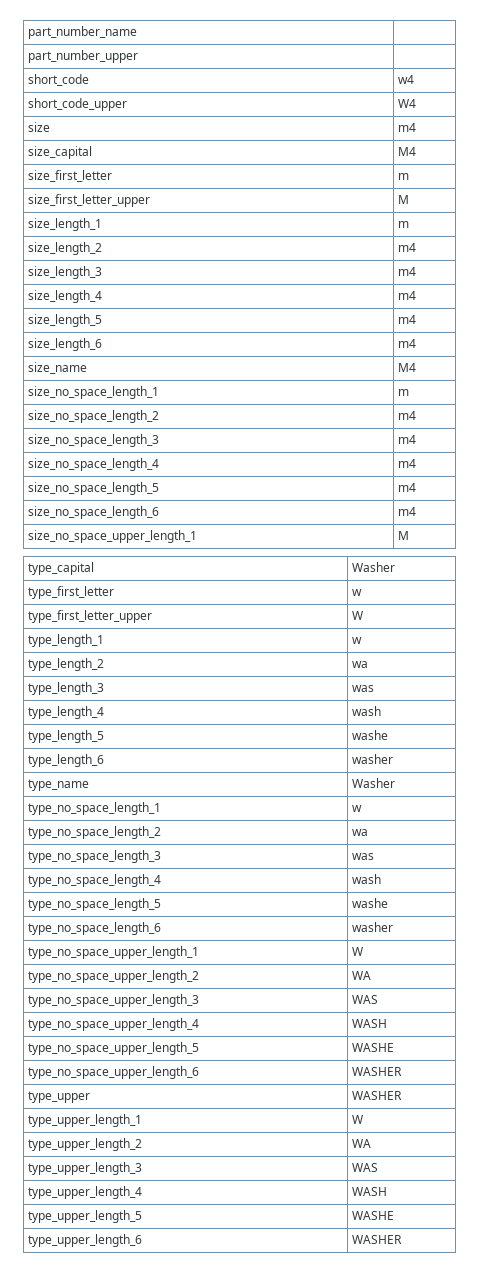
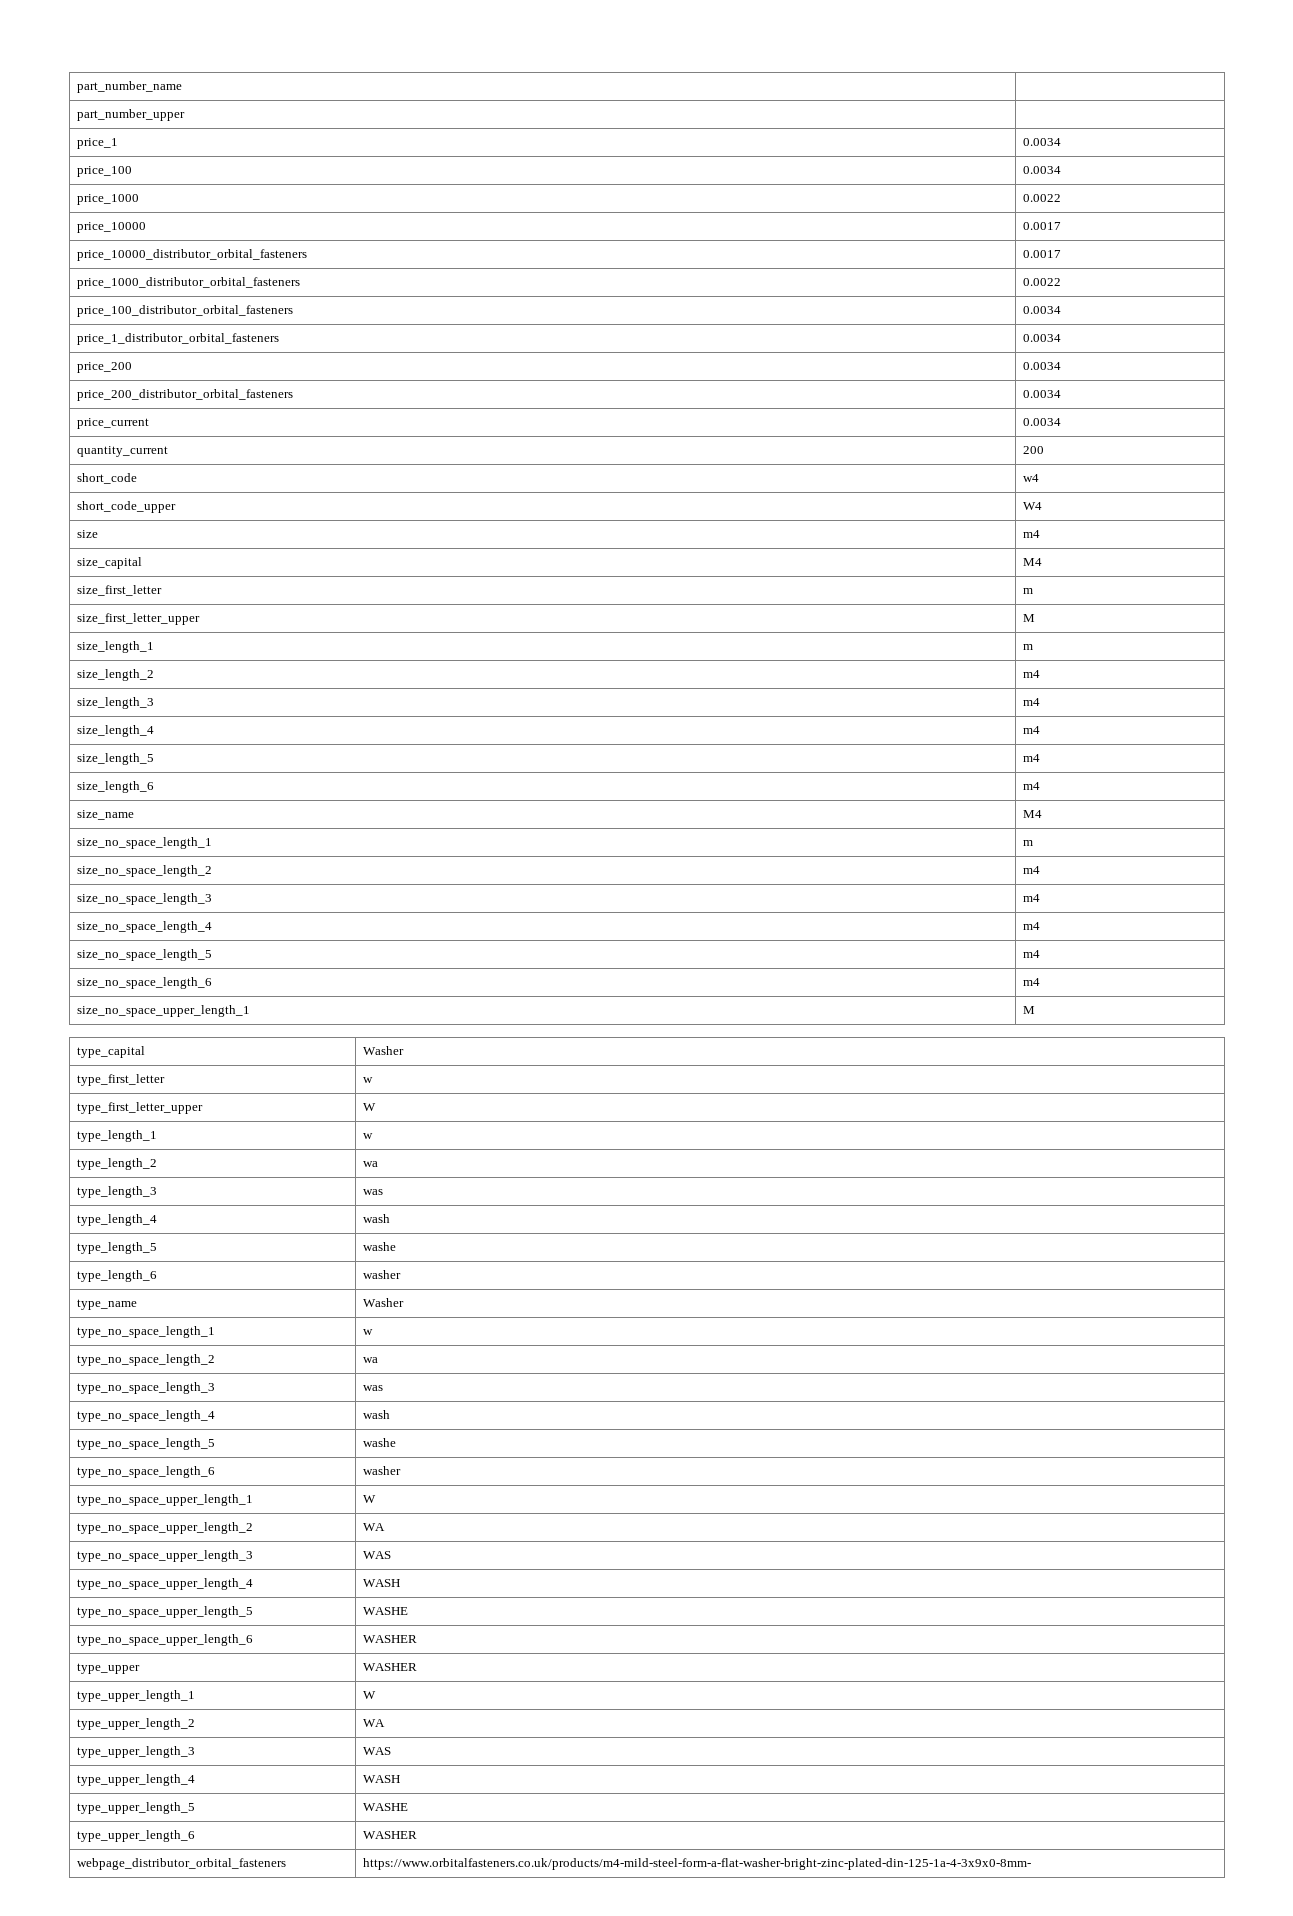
(139, 56) none -> [76,138,118,149] [1022,138,1061,146] [76,166,132,177] [1022,166,1061,174] [76,194,139,205] [1022,194,1061,202] [76,222,146,233] [1022,222,1061,230] [76,249,307,261] [1022,250,1061,258] [76,277,300,289] [1022,278,1061,286] [76,305,293,317] [1022,306,1061,314] [76,333,279,345] [1022,334,1061,342] [76,362,132,373] [1022,362,1061,370] [76,389,293,401] [1022,390,1061,398] [76,418,149,429] [1022,418,1061,426] [76,446,168,457] [1022,446,1044,454] // price_1 | 0.0034 // price_100 | 0.0034 // price_1000 | 0.0022 // price_10000 | 0.0017 // price_10000_distributor_orbital_fasteners | 0.0017 // price_1000_distributor_orbital_fasteners | 0.0022 // price_100_distributor_orbital_fasteners | 0.0034 // price_1_distributor_orbital_fasteners | 0.0034 // price_200 | 0.0034 // price_200_distributor_orbital_fasteners | 0.0034 // price_current | 0.0034 // quantity_current | 200
(403, 1239) none -> [76,1858,286,1870] [362,1858,1031,1870] // webpage_distributor_orbital_fasteners | https://www.orbitalfasteners.co.uk/products/m4-mild-steel-form-a-flat-washer-bright-zinc-plated-din-125-1a-4-3x9x0-8mm-

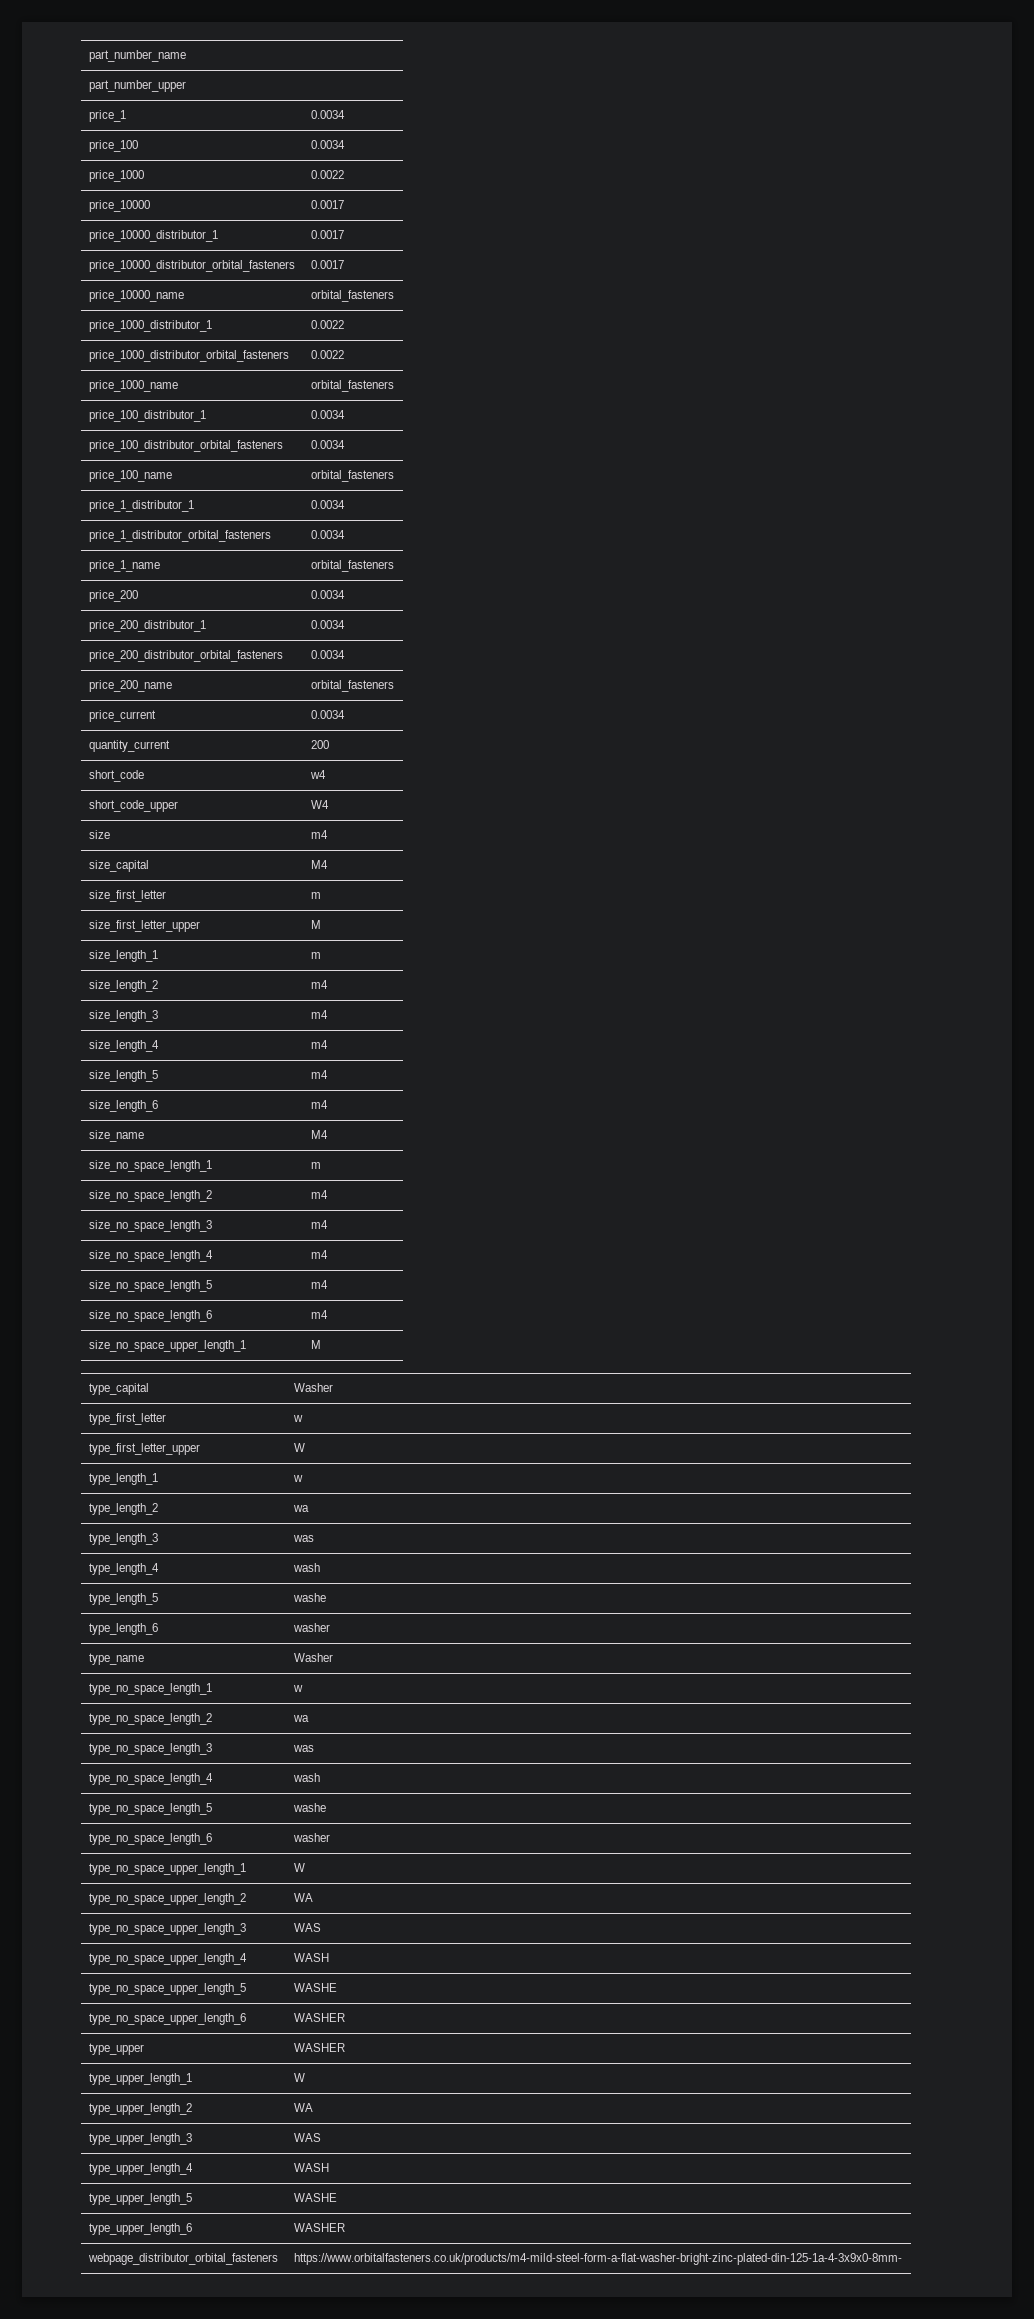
(1061, 226) none -> [88,230,218,242] [310,230,344,239] // price_10000_distributor_1 | 0.0017
[76,277,300,289] [1022,278,1061,286] [76,305,293,317] price_1000_distributor_orbital_fasteners | 0.0022 // price_100_distributor_orbital_fasteners -> [88,290,184,302] [310,290,394,302] [88,320,212,332] [310,320,344,329] [88,350,289,362] [310,350,344,359] [88,380,178,392] [310,380,394,392] [88,410,206,422] [310,410,345,419] [88,440,283,452] [310,440,345,449] [88,470,172,482] [310,470,394,482] [88,500,194,512] price_10000_name | orbital_fasteners // price_1000_distributor_1 | 0.0022 // price_1000_distributor_orbital_fasteners | 0.0022 // price_1000_name | orbital_fasteners // price_100_distributor_1 | 0.0034 // price_100_distributor_orbital_fasteners | 0.0034 // price_100_name | orbital_fasteners // price_1_distributor_1
(1061, 338) none -> [88,560,160,572] [310,560,394,572] // price_1_name | orbital_fasteners
(1061, 366) none -> [88,620,206,632] [310,620,345,629] // price_200_distributor_1 | 0.0034
(1061, 394) none -> [88,680,172,692] [310,680,394,692] // price_200_name | orbital_fasteners

